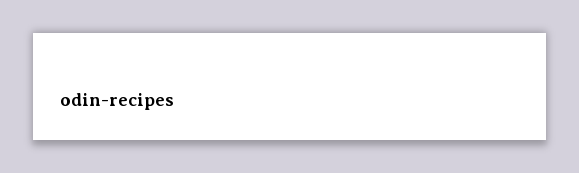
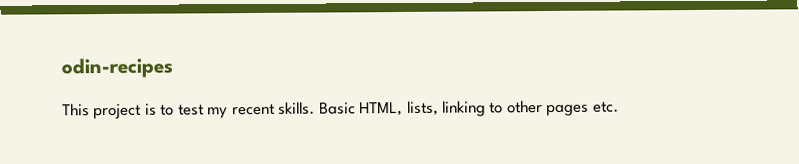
(174, 101) none -> [62,100,619,120] // This project is to test my recent skills. Basic HTML, lists, linking to other pages etc.

